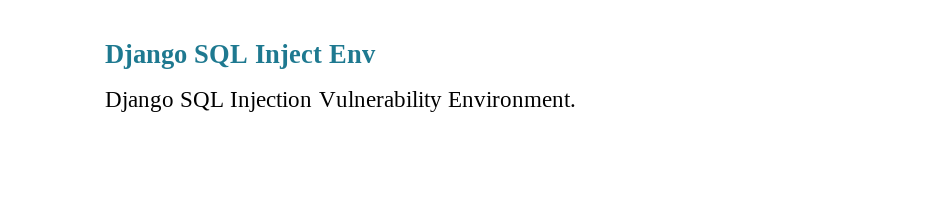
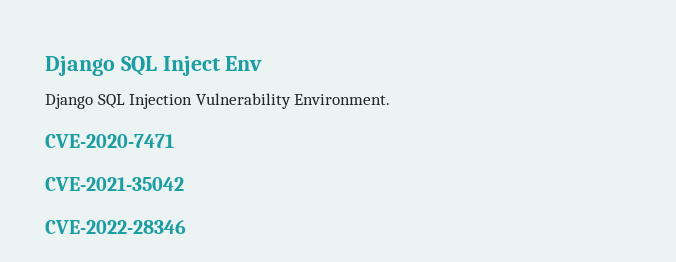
(576, 99) none -> [45,134,174,148] [45,177,184,191] [45,220,186,234] // CVE-2020-7471 // CVE-2021-35042 // CVE-2022-28346

